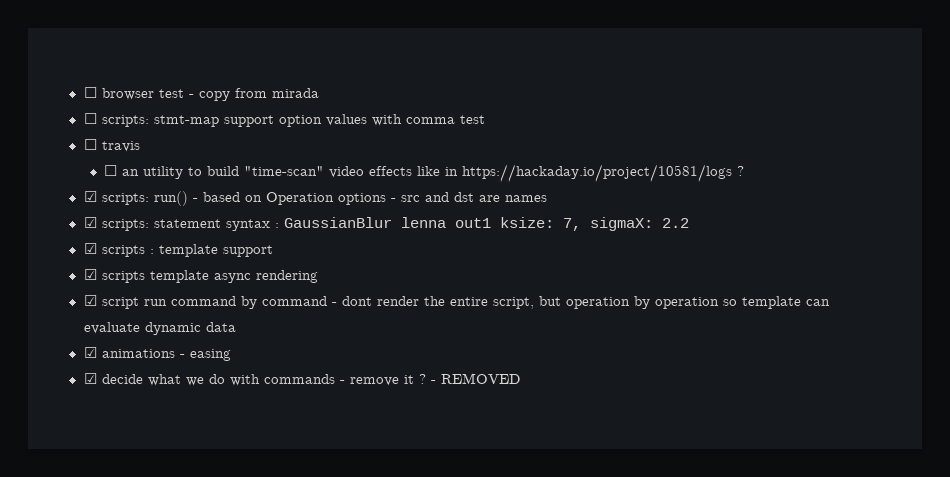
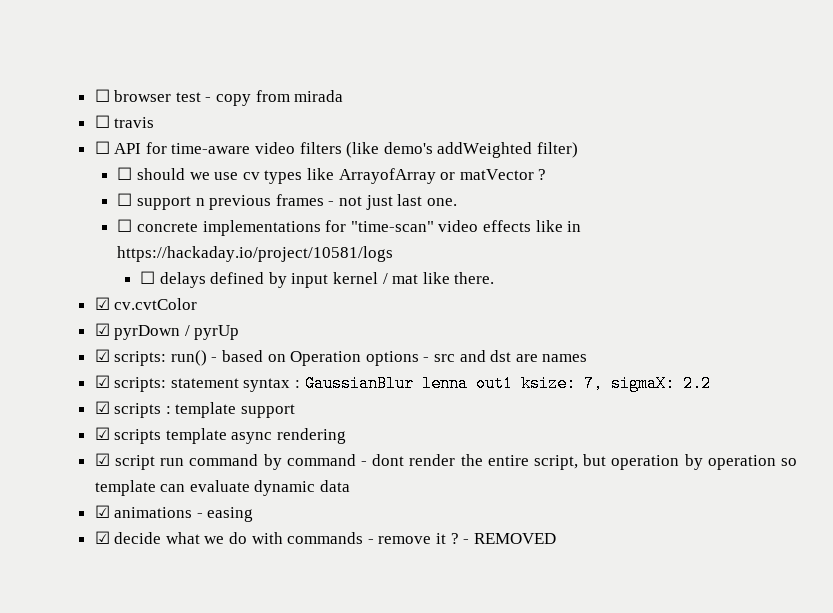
[101,114,485,127] [83,139,140,152] [104,165,240,179] scripts: stmt-map support option values with comma test // ☐ travis // ☐ an utility to build -> [114,117,155,128] [94,141,579,158] [117,167,547,184] [117,193,457,210] [117,219,347,236] travis // ☐ API for time-aware video filters (like demo's addWeighted filter) // ☐ should we use cv types like ArrayofArray or matVector ? // ☐ support n previous frames - not just last one. // ☐ concrete implementations for
[737,166,745,176] ? -> [140,271,495,288] [94,297,198,310] [94,323,240,340] // ☐ delays defined by input kernel / mat like there. // ☑ cv.cvtColor // ☑ pyrDown / pyrUp

